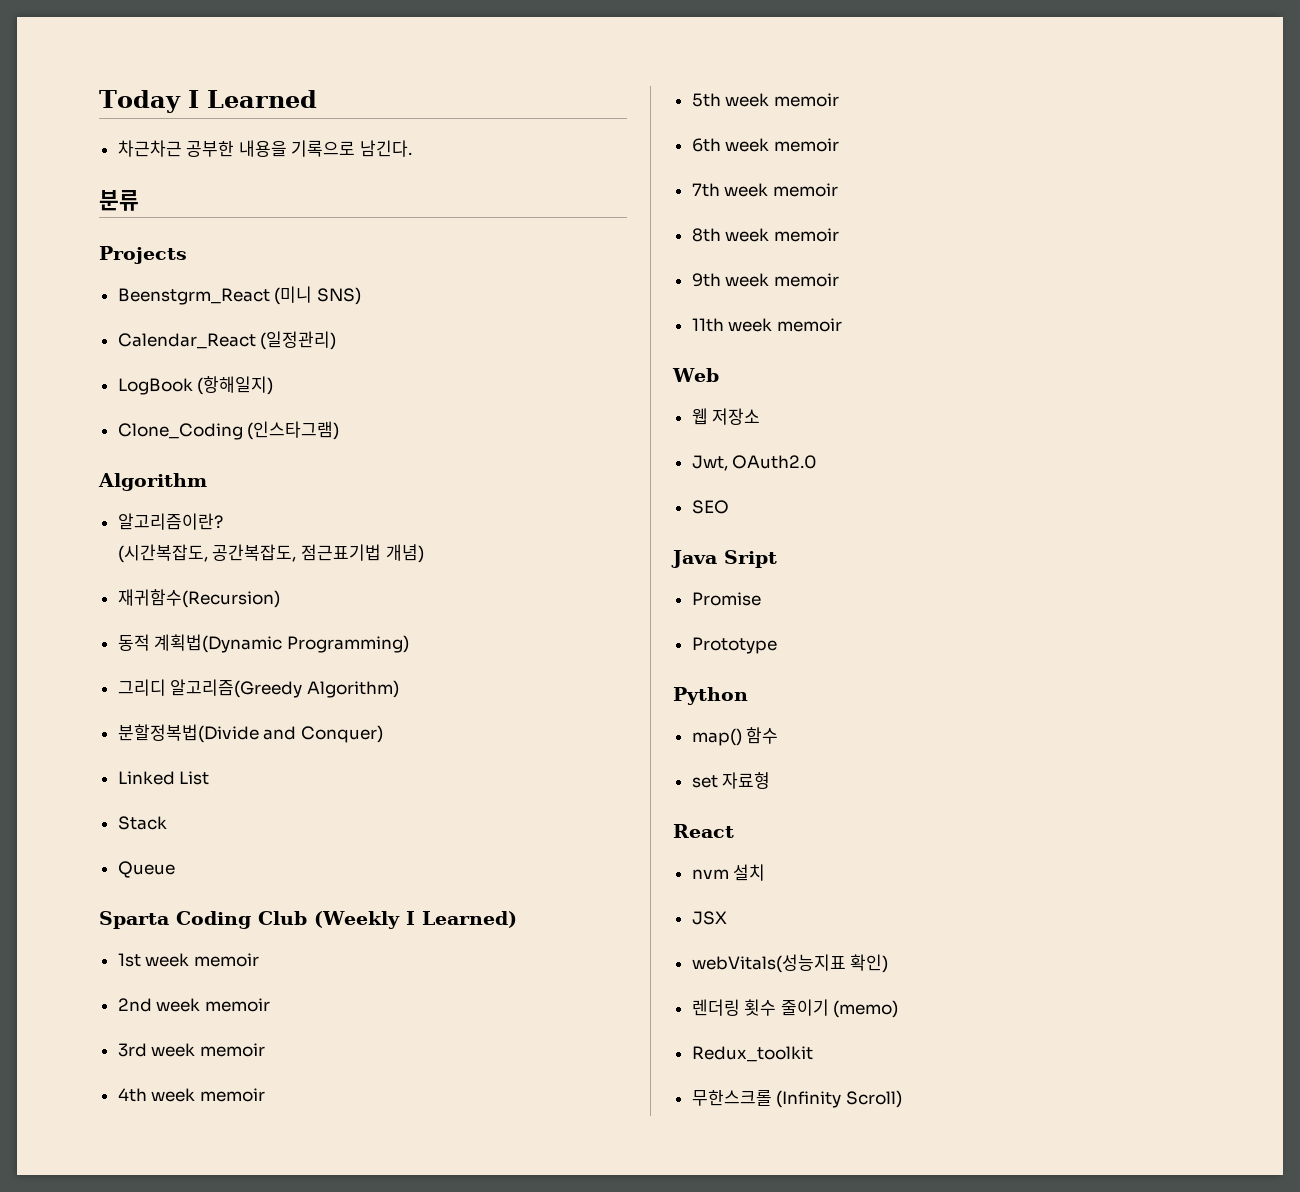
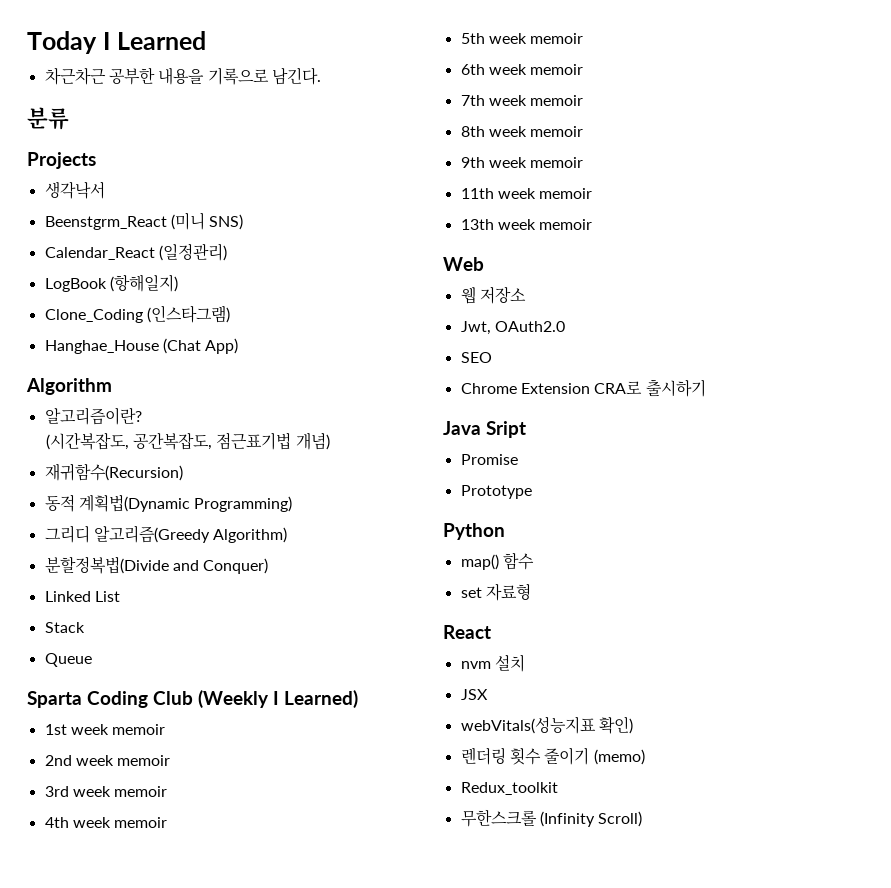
(187, 255) none -> [44,181,105,199] // 생각낙서
(340, 430) none -> [44,338,239,354] // Hanghae_House (Chat App)
(842, 325) none -> [460,219,593,230] // 13th week memoir
(729, 507) none -> [460,379,706,397] // Chrome Extension CRA로 출시하기

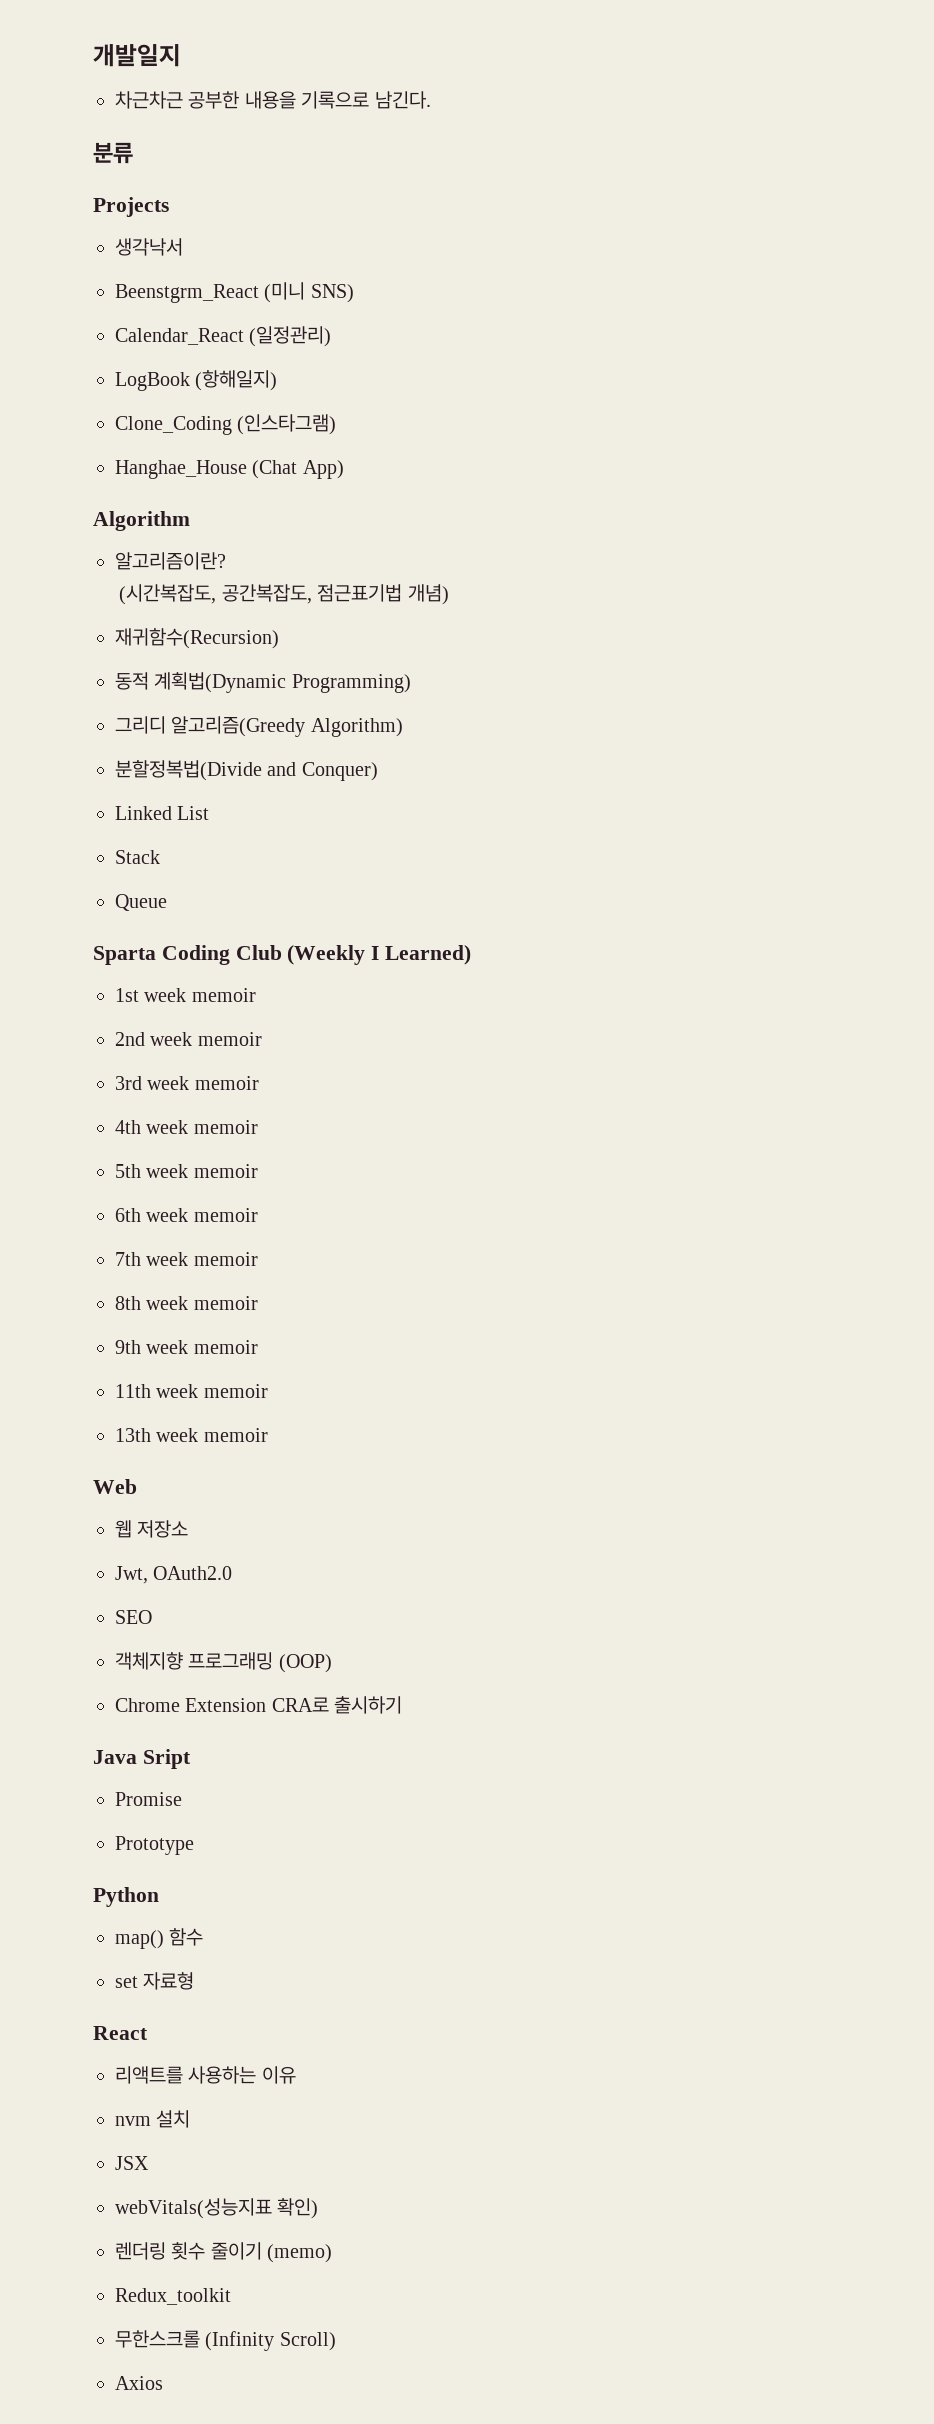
[27,31,206,54] Today I Learned -> [93,44,181,67] 개발일지
(492, 357) none -> [115,1652,332,1673] // 객체지향 프로그래밍 (OOP)
(491, 632) none -> [115,2066,296,2084] // 리액트를 사용하는 이유
(643, 819) none -> [115,2376,163,2390] // Axios

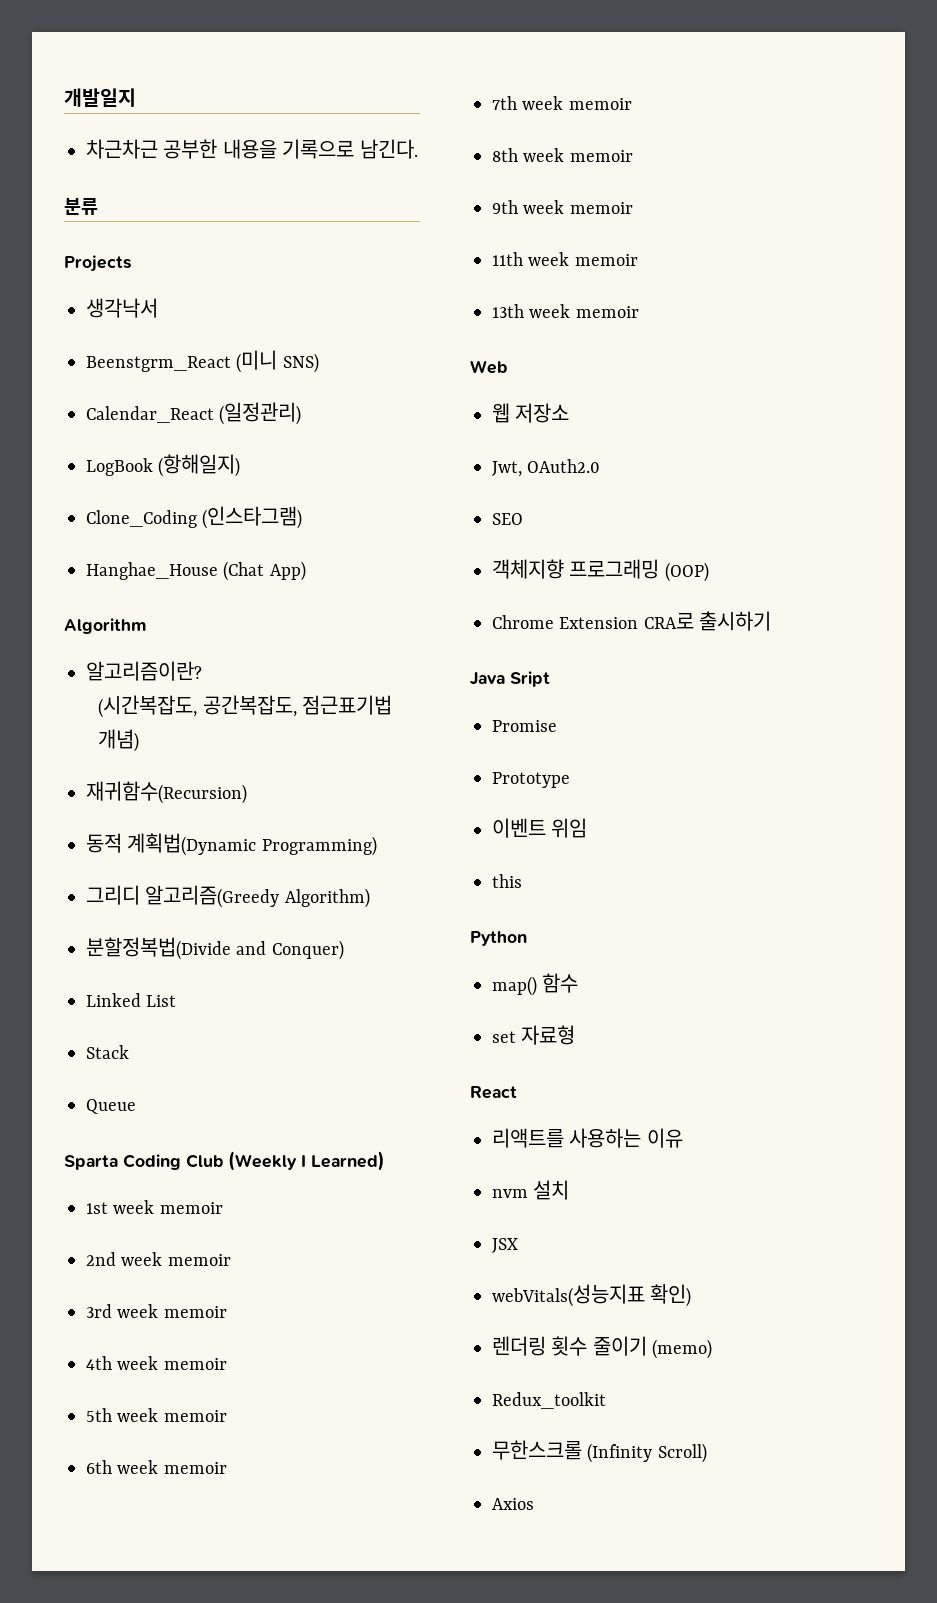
(194, 1845) none -> [492,818,588,838] [492,874,522,888] // 이벤트 위임 // this

